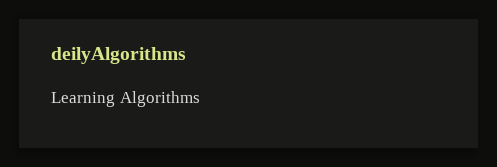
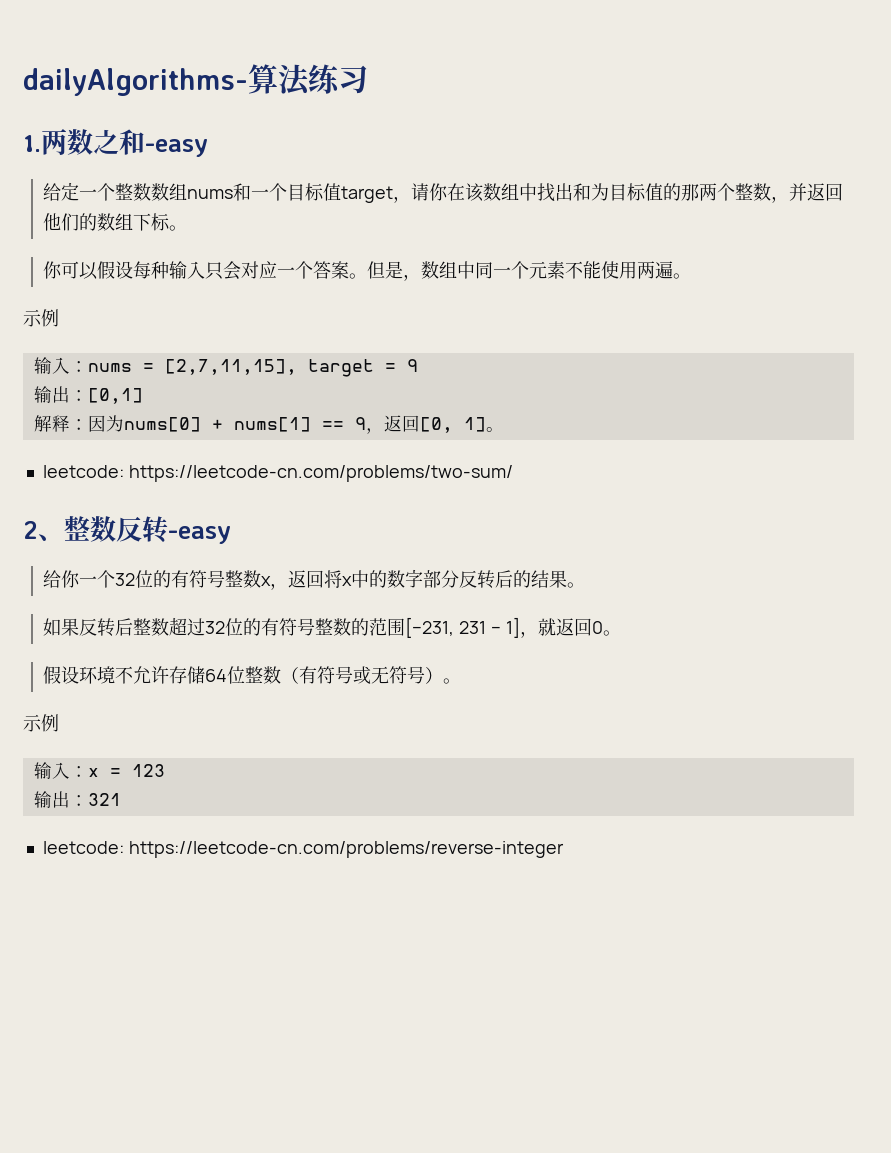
[51,47,186,64] [51,91,200,107] deilyAlgorithms // Learning Algorithms -> [23,64,368,96] [23,129,208,157] [43,182,844,203] [43,213,188,231] [43,261,692,281] [23,309,59,327] [33,357,418,377] [33,386,143,404] [33,415,504,434] [42,465,513,482] [23,516,231,544] [43,569,586,590] [43,617,621,638] [43,666,462,684] [23,714,59,732] [33,762,165,779] [33,791,121,808] [42,841,564,858] dailyAlgorithms-算法练习 // 1.两数之和-easy // 给定一个整数数组nums和一个目标值target，请你在该数组中找出和为目标值的那两个整数，并返回他们的数组下标。 // 你可以假设每种输入只会对应一个答案。但是，数组中同一个元素不能使用两遍。 // 示例 // 输入：nums = [2,7,11,15], target = 9 // 输出：[0,1] // 解释：因为nums[0] + nums[1] == 9，返回[0, 1]。 // leetcode: https://leetcode-cn.com/problems/two-sum/ // 2、整数反转-easy // 给你一个32位的有符号整数x，返回将x中的数字部分反转后的结果。 // 如果反转后整数超过32位的有符号整数的范围[−231, 231 − 1]，就返回0。 // 假设环境不允许存储64位整数（有符号或无符号）。 // 示例 // 输入：x = 123 // 输出：321 // leetcode: https://leetcode-cn.com/problems/reverse-integer

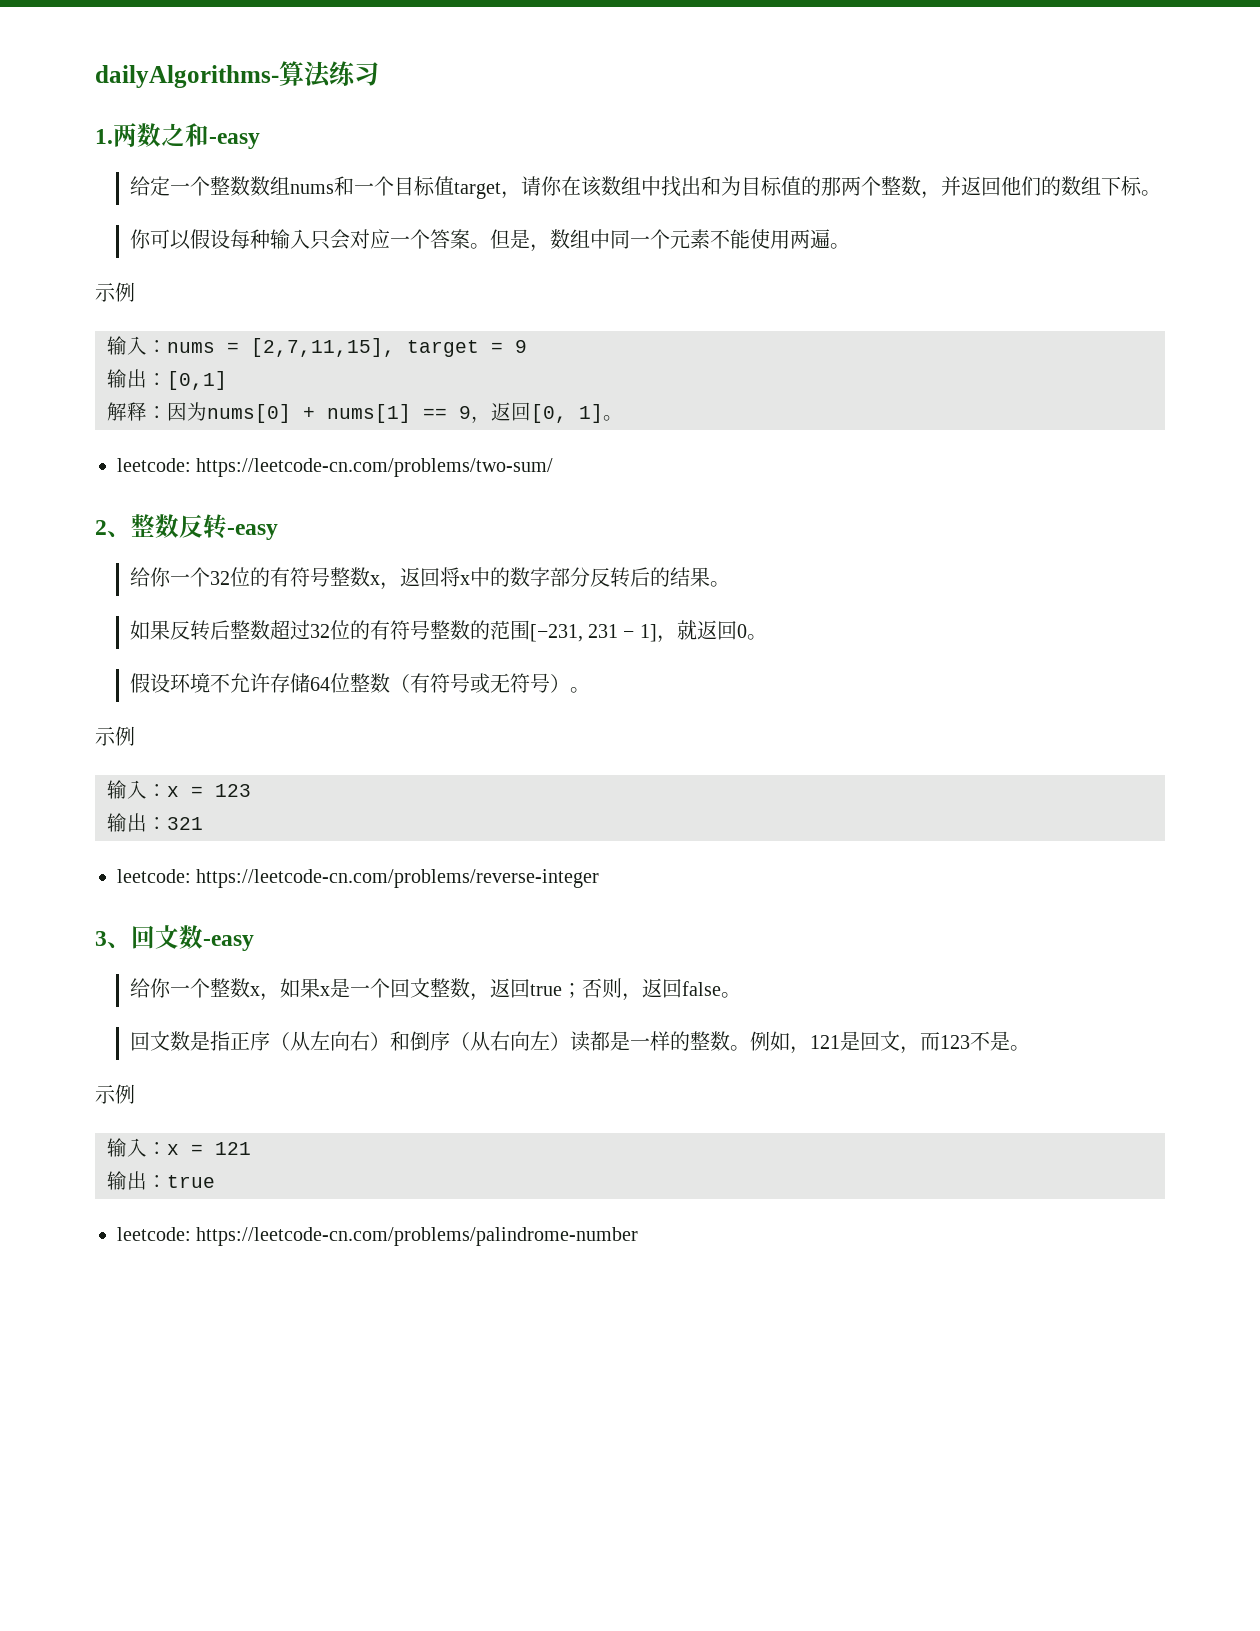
(564, 849) none -> [95,925,254,951] [129,978,741,1001] [129,1031,1030,1054] [95,1084,135,1104] [107,1138,251,1157] [107,1171,215,1190] [117,1227,639,1246] // 3、回文数-easy // 给你一个整数x，如果x是一个回文整数，返回true；否则，返回false。 // 回文数是指正序（从左向右）和倒序（从右向左）读都是一样的整数。例如，121是回文，而123不是。 // 示例 // 输入：x = 121 // 输出：true // leetcode: https://leetcode-cn.com/problems/palindrome-number

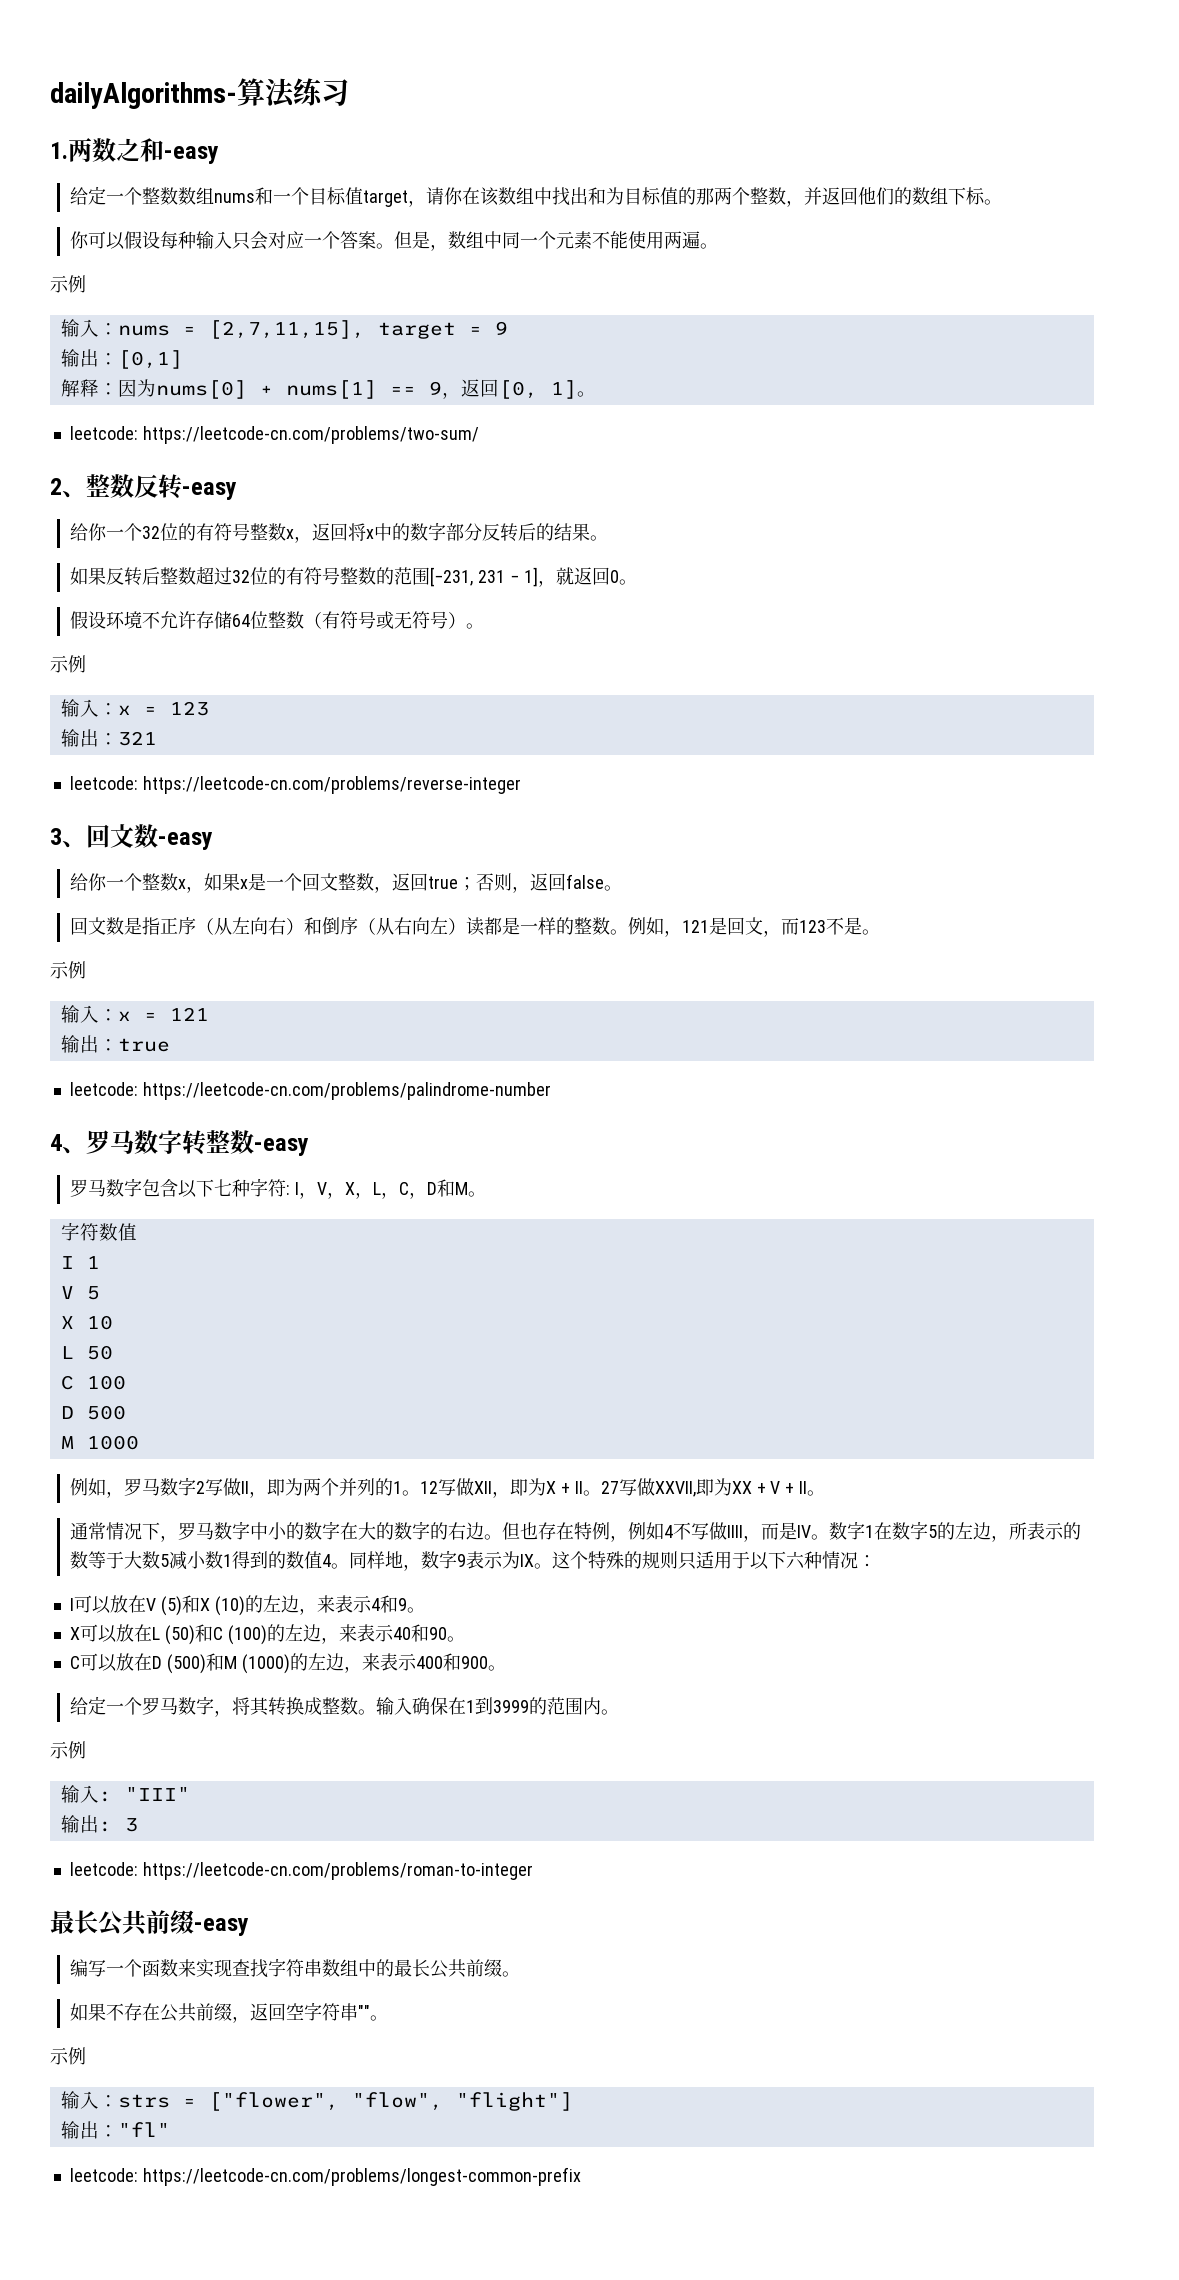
(639, 1236) none -> [50,1130,309,1156] [69,1178,486,1199] [60,1222,137,1241] [60,1256,100,1269] [60,1286,100,1300] [60,1315,113,1330] [60,1345,113,1360] [60,1375,126,1390] [60,1405,126,1420] [60,1435,139,1450] [69,1477,826,1498] [69,1521,1081,1542] [69,1550,876,1571] [69,1595,425,1616] [69,1624,465,1645] [69,1653,506,1674] [69,1696,619,1717] [50,1741,86,1759] [60,1785,190,1803] [60,1815,138,1833] [69,1862,533,1880] [50,1910,249,1936] [69,1958,520,1978] [69,2002,388,2023] [50,2047,86,2065] [60,2091,573,2111] [60,2121,170,2139] [69,2167,581,2186] // 4、罗马数字转整数-easy // 罗马数字包含以下七种字符: I，V，X，L，C，D和M。 // 字符数值 // I 1 // V 5 // X 10 // L 50 // C 100 // D 500 // M 1000 // 例如，罗马数字2写做II，即为两个并列的1。12写做XII，即为X + II。27写做XXVII,即为XX + V + II。 // 通常情况下，罗马数字中小的数字在大的数字的右边。但也存在特例，例如4不写做IIII，而是IV。数字1在数字5的左边，所表示的数等于大数5减小数1得到的数值4。同样地，数字9表示为IX。这个特殊的规则只适用于以下六种情况： // I可以放在V (5)和X (10)的左边，来表示4和9。 // X可以放在L (50)和C (100)的左边，来表示40和90。 // C可以放在D (500)和M (1000)的左边，来表示400和900。 // 给定一个罗马数字，将其转换成整数。输入确保在1到3999的范围内。 // 示例 // 输入: "III" // 输出: 3 // leetcode: https://leetcode-cn.com/problems/roman-to-integer // 最长公共前缀-easy // 编写一个函数来实现查找字符串数组中的最长公共前缀。 // 如果不存在公共前缀，返回空字符串""。 // 示例 // 输入：strs = ["flower", "flow", "flight"] // 输出："fl" // leetcode: https://leetcode-cn.com/problems/longest-common-prefix

